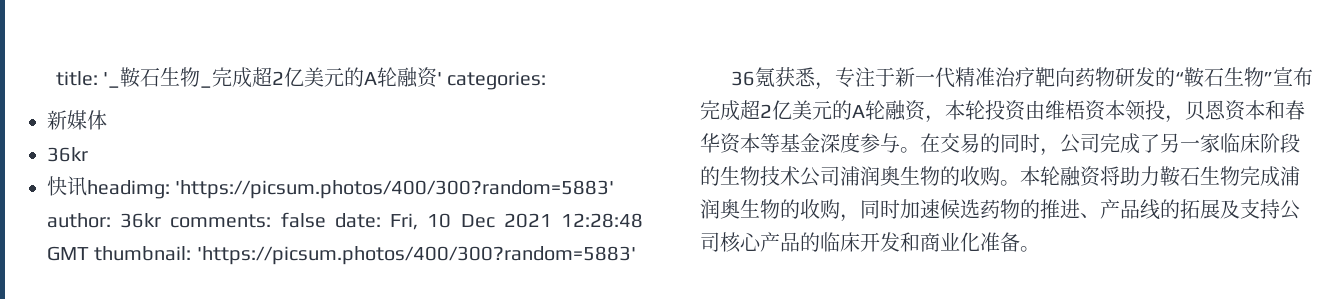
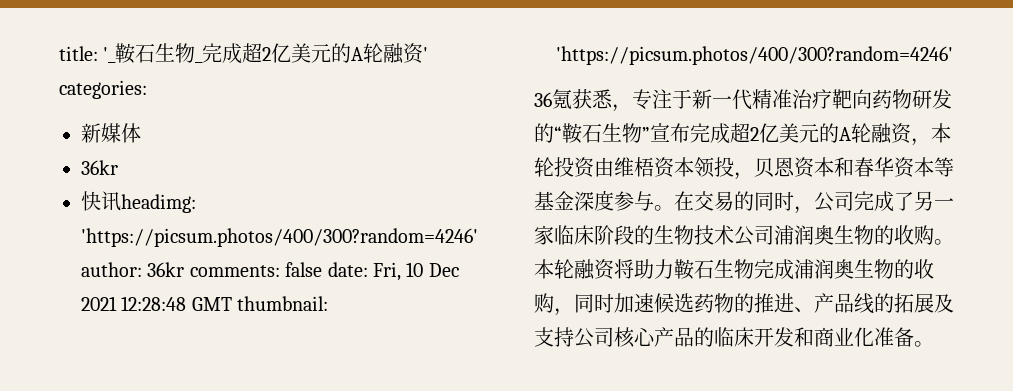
[175,180,615,199] 'https://picsum.photos/400/300?random=5883' -> [81,228,478,247] 'https://picsum.photos/400/300?random=4246'
[196,246,636,265] 'https://picsum.photos/400/300?random=5883' -> [556,46,953,65] 'https://picsum.photos/400/300?random=4246'

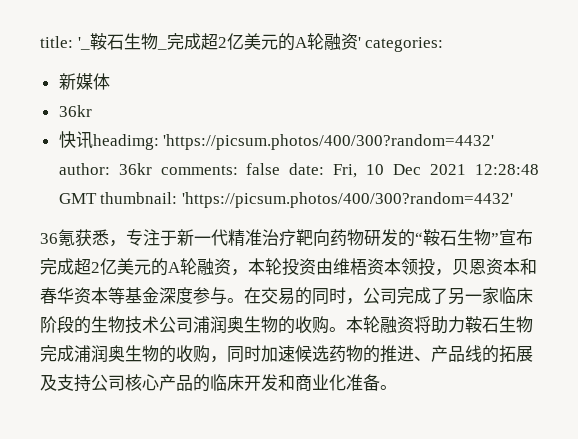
[81,228,478,247] 'https://picsum.photos/400/300?random=4246' -> [163,134,495,150] 'https://picsum.photos/400/300?random=4432'
[556,46,953,65] 'https://picsum.photos/400/300?random=4246' -> [181,192,513,208] 'https://picsum.photos/400/300?random=4432'

